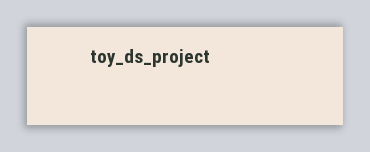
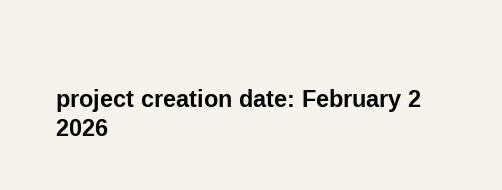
[90,49,210,67] toy_ds_project -> [56,89,421,112] [56,119,108,136] project creation date: February 2 2026

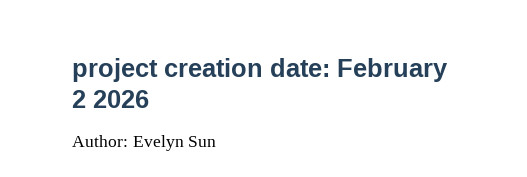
(108, 127) none -> [72,135,217,151] // Author: Evelyn Sun

